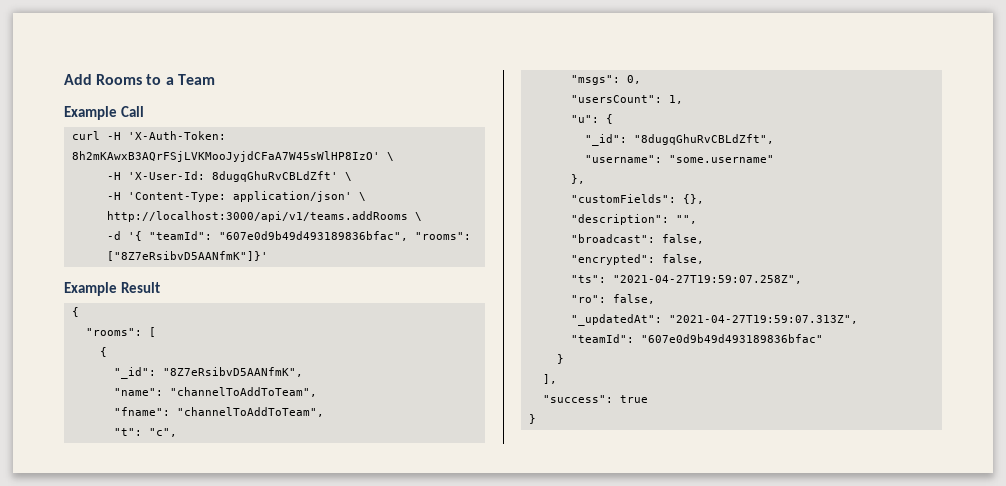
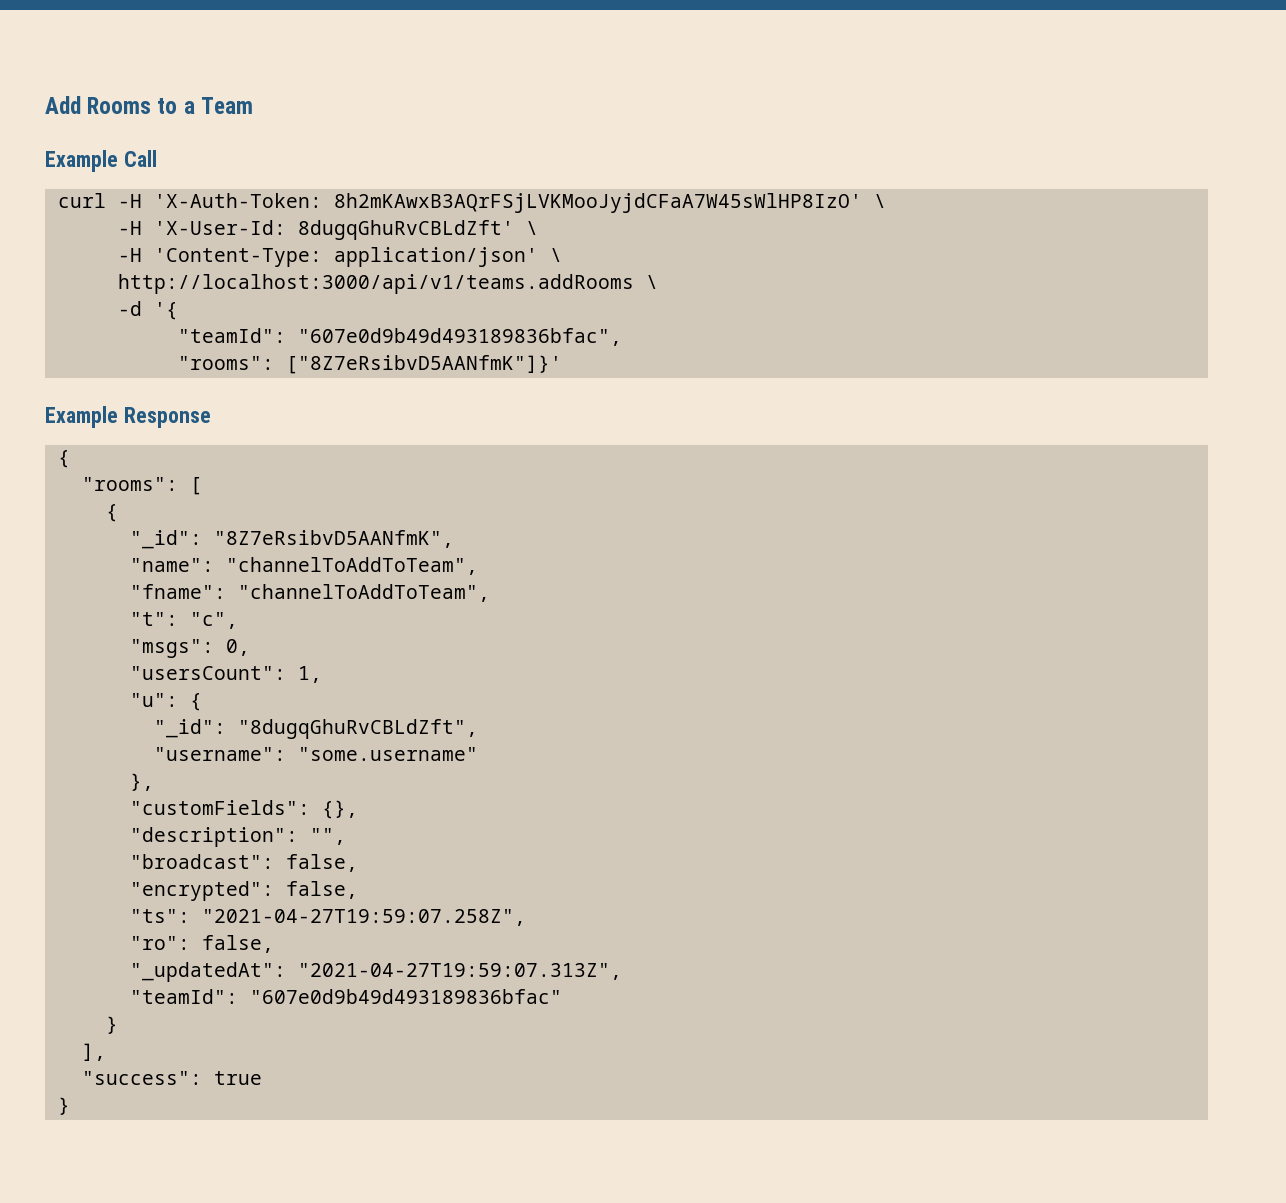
(142, 236) none -> (178, 311) //
(408, 236) none -> (622, 337) //
[120,282,160,293] Result -> [123,407,211,428] Response

